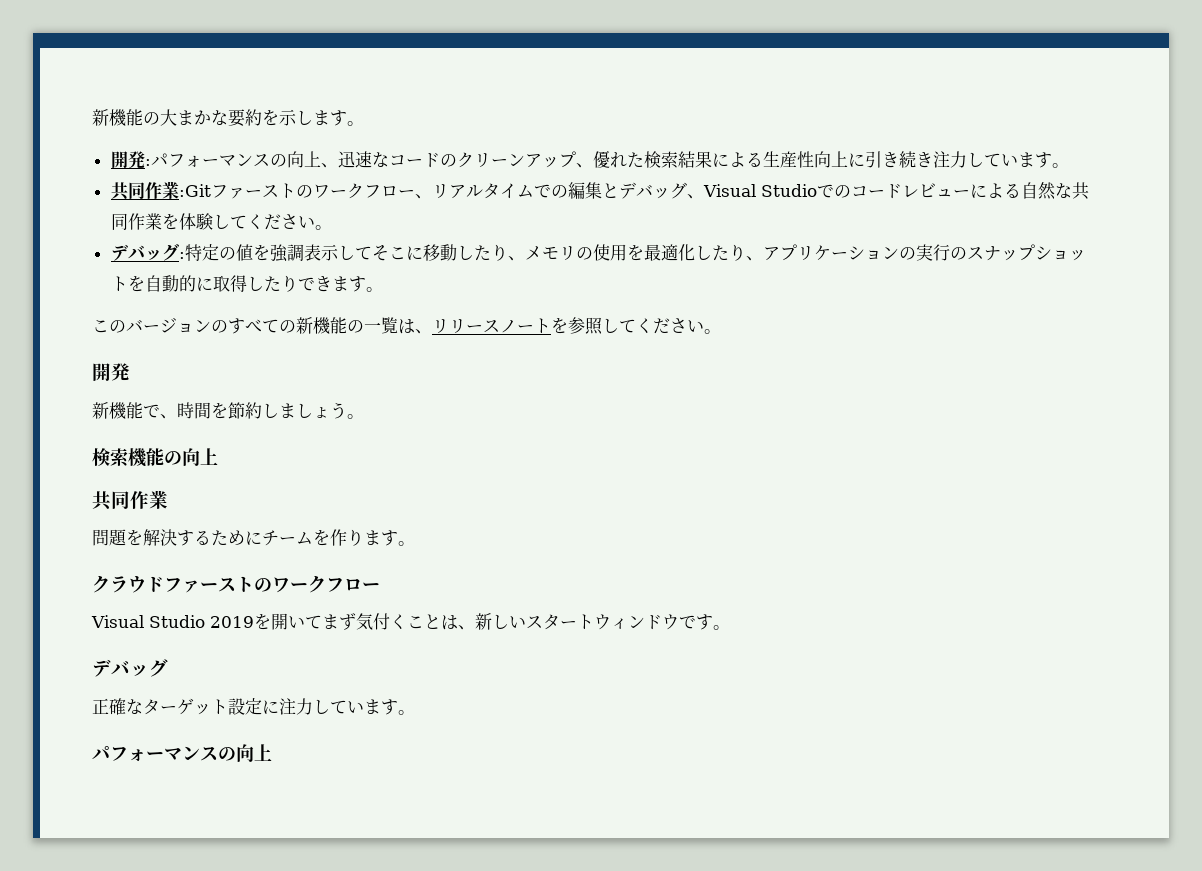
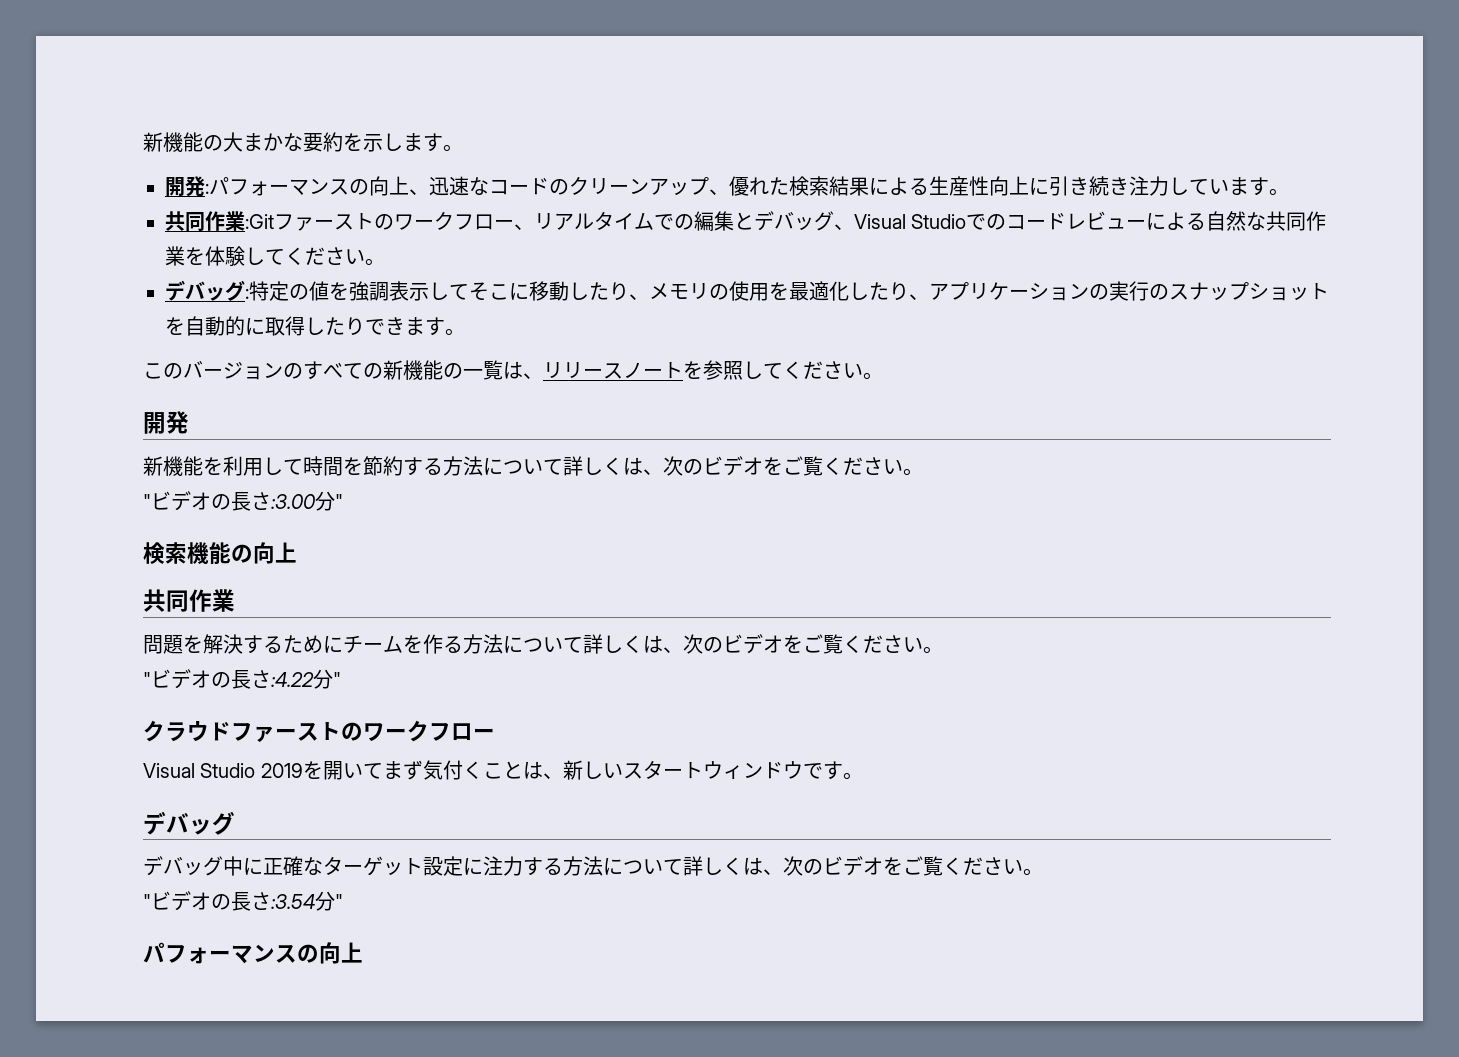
[143,402,364,419] で、時間を節約しましょう。 -> [203,456,923,476] [143,491,343,511] を利用して時間を節約する方法について詳しくは、次のビデオをご覧ください。 // "ビデオの長さ:3.00分"
[347,529,415,546] ります。 -> [443,634,943,654] [143,669,341,689] る方法について詳しくは、次のビデオをご覧ください。 // "ビデオの長さ:4.22分"
(168, 668) none -> [143,856,263,876] デバッグ中に
[313,699,415,715] しています。 -> [523,856,1043,876] [143,891,343,911] する方法について詳しくは、次のビデオをご覧ください。 // "ビデオの長さ:3.54分"

